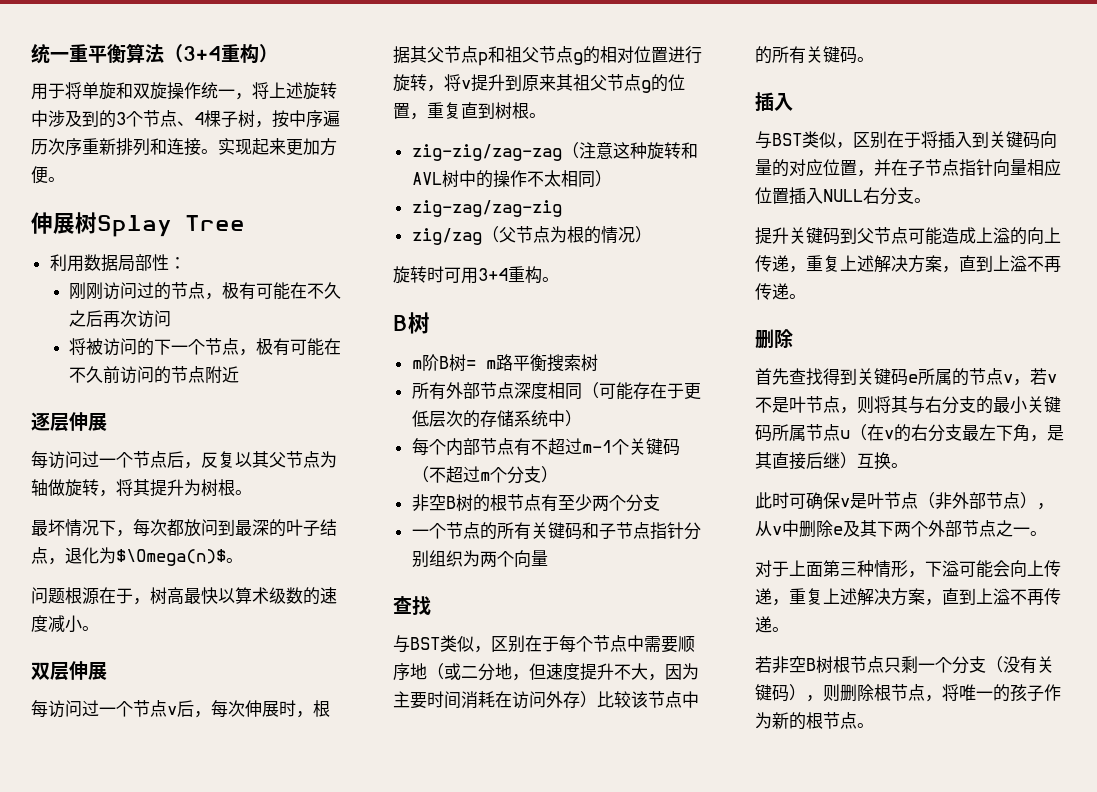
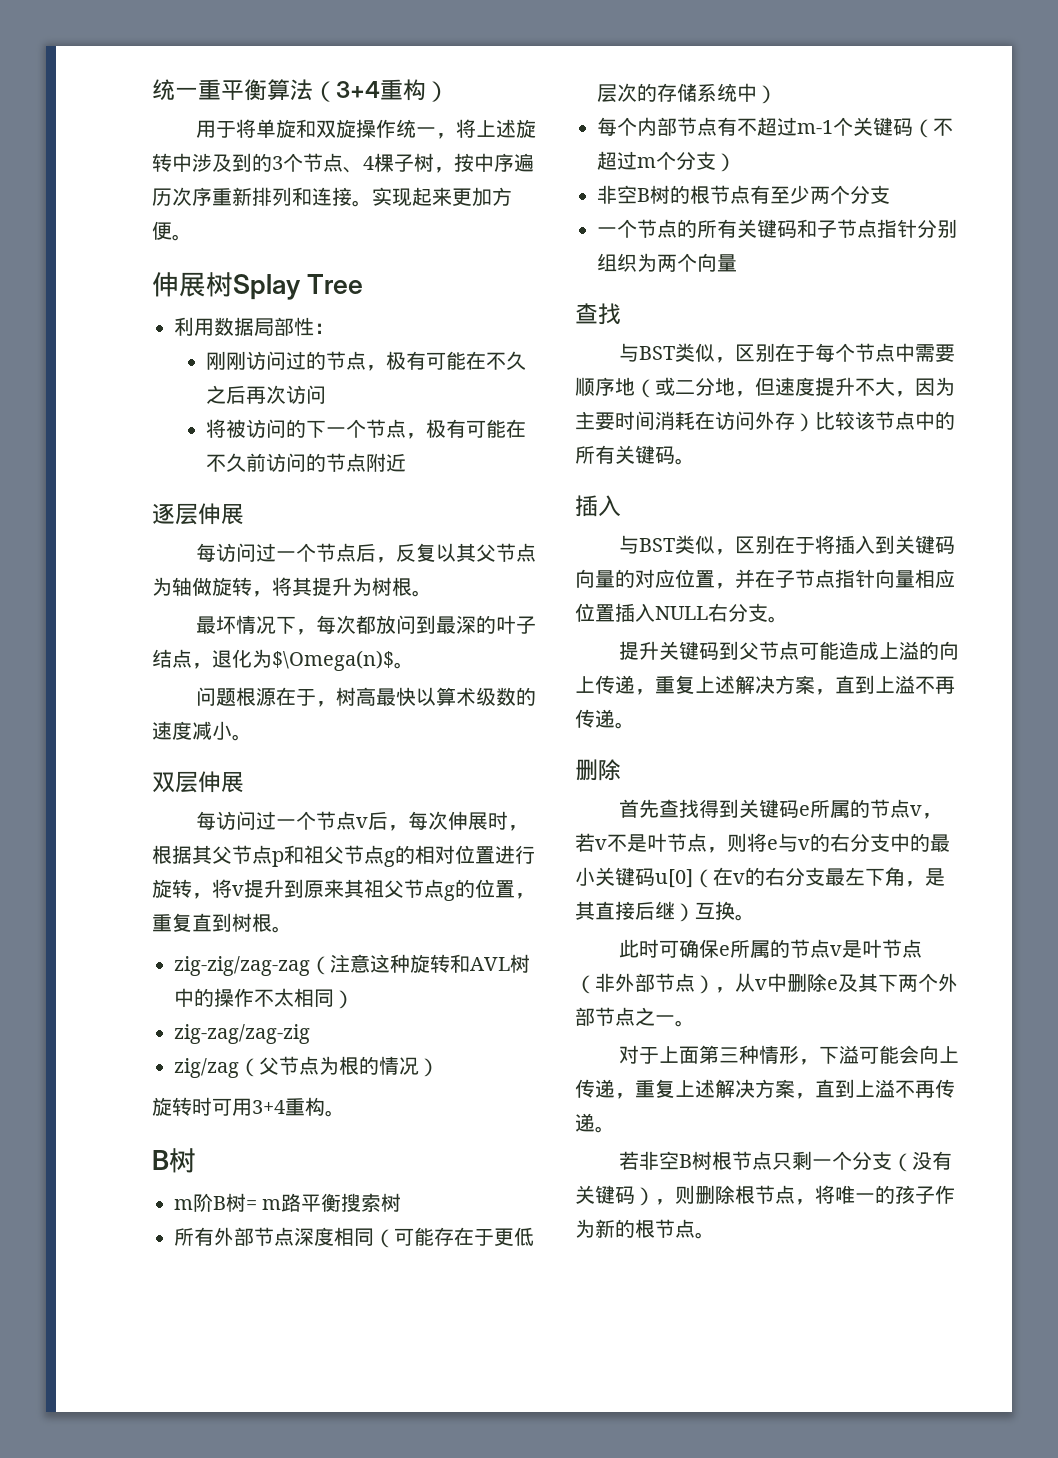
[891,396,1061,414] [755,424,850,442] 其与右分支的最小关键码所属节点u -> [767,833,950,852] [575,867,693,888] e与v的右分支中的最小关键码u[0]
(840, 500) none -> [719,939,831,958] e所属的节点

